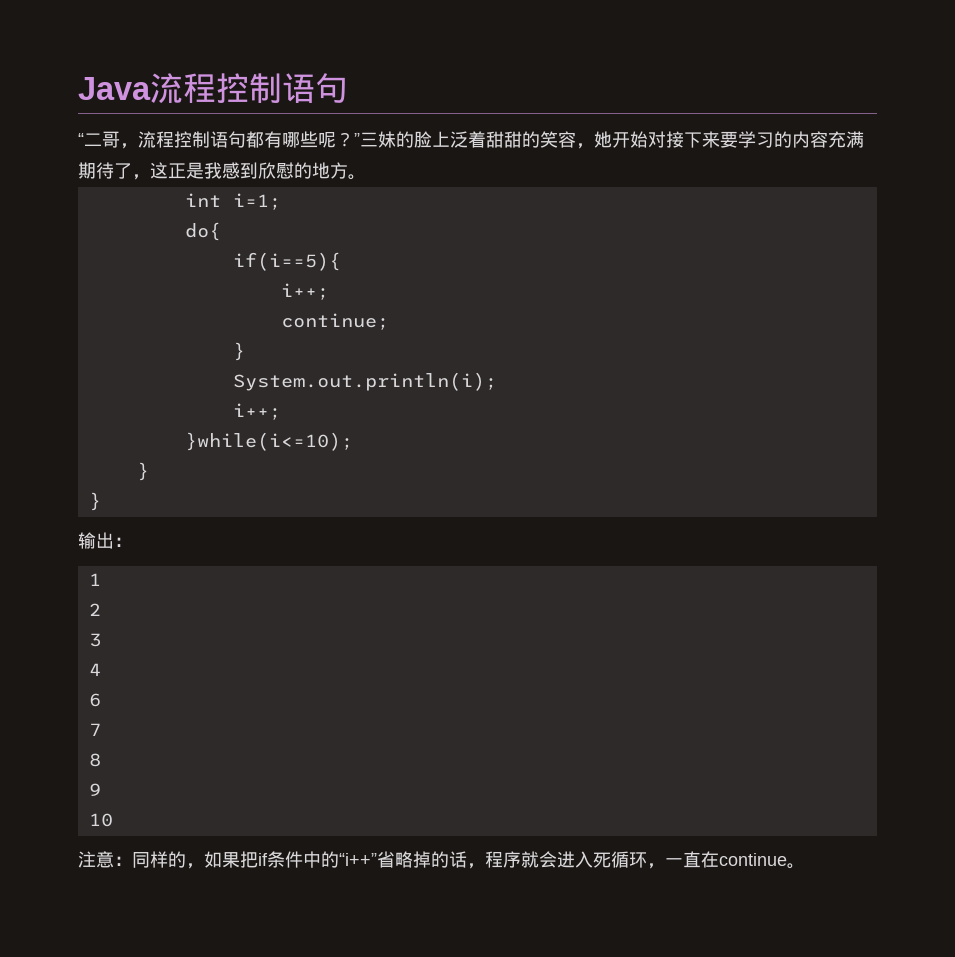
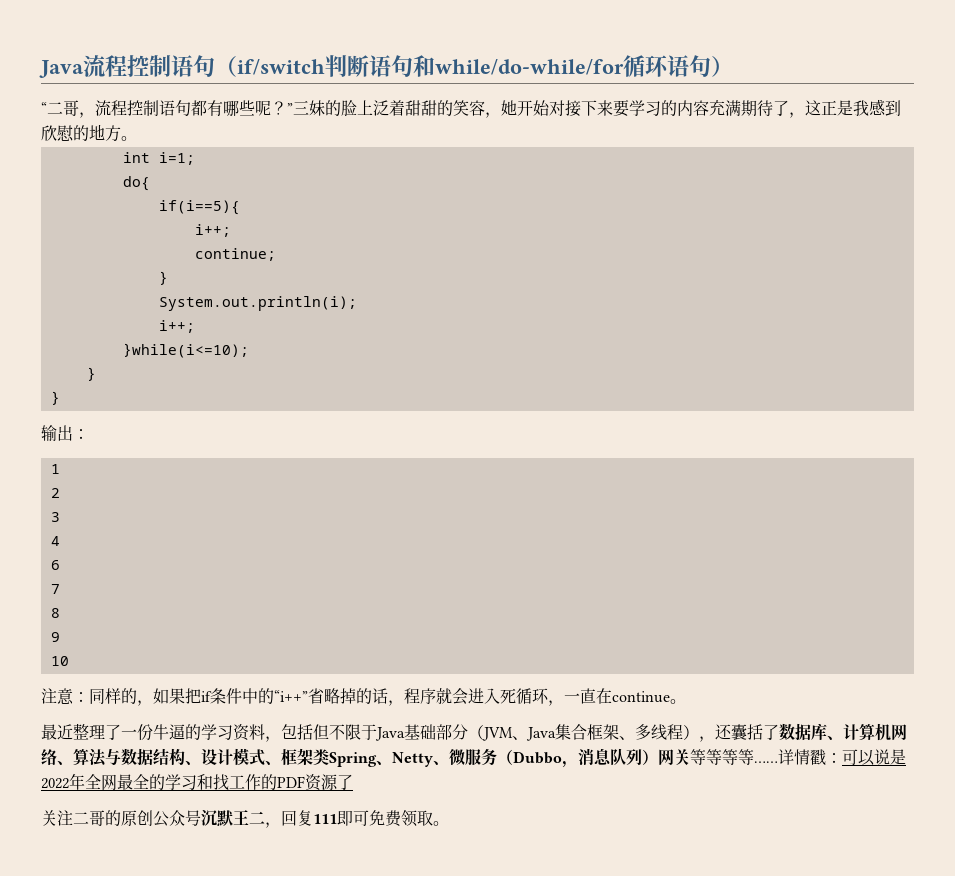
(348, 88) none -> [215,55,733,77] （if/switch判断语句和while/do-while/for循环语句）
(805, 866) none -> [41,723,907,742] [41,748,906,768] [41,773,353,791] [41,810,449,828] // 最近整理了一份牛逼的学习资料，包括但不限于Java基础部分（JVM、Java集合框架、多线程），还囊括了数据库、计算机网络、算法与数据结构、设计模式、框架类Spring、Netty、微服务（Dubbo，消息队列）网关等等等等……详情戳：可以说是2022年全网最全的学习和找工作的PDF资源了 // 关注二哥的原创公众号沉默王二，回复111即可免费领取。

